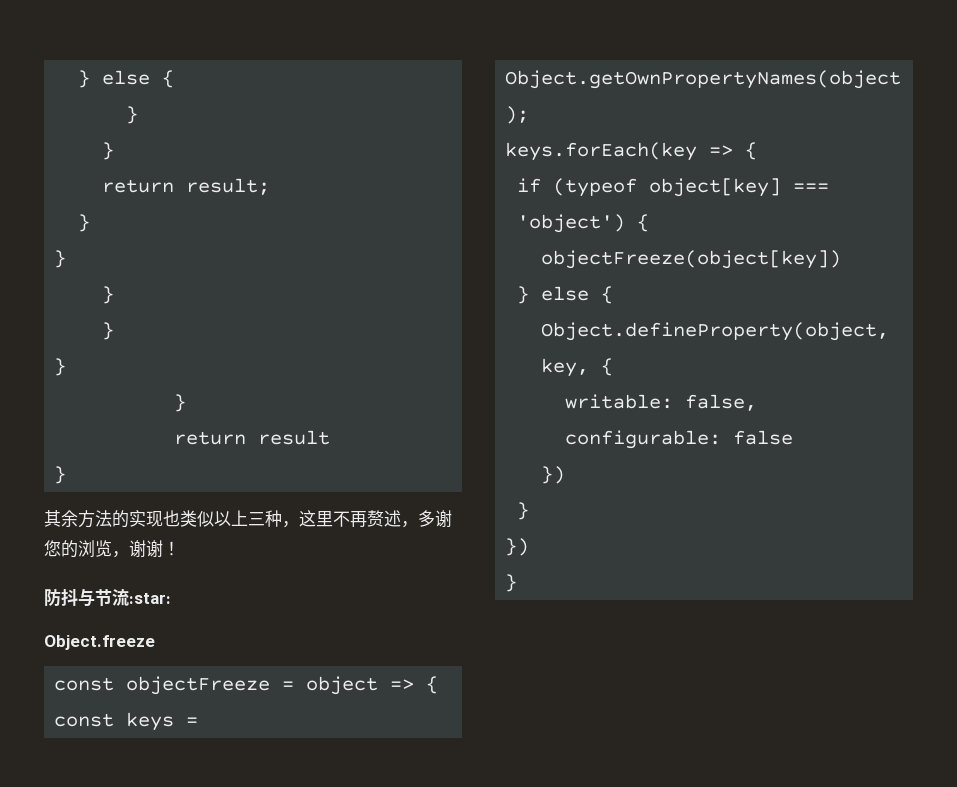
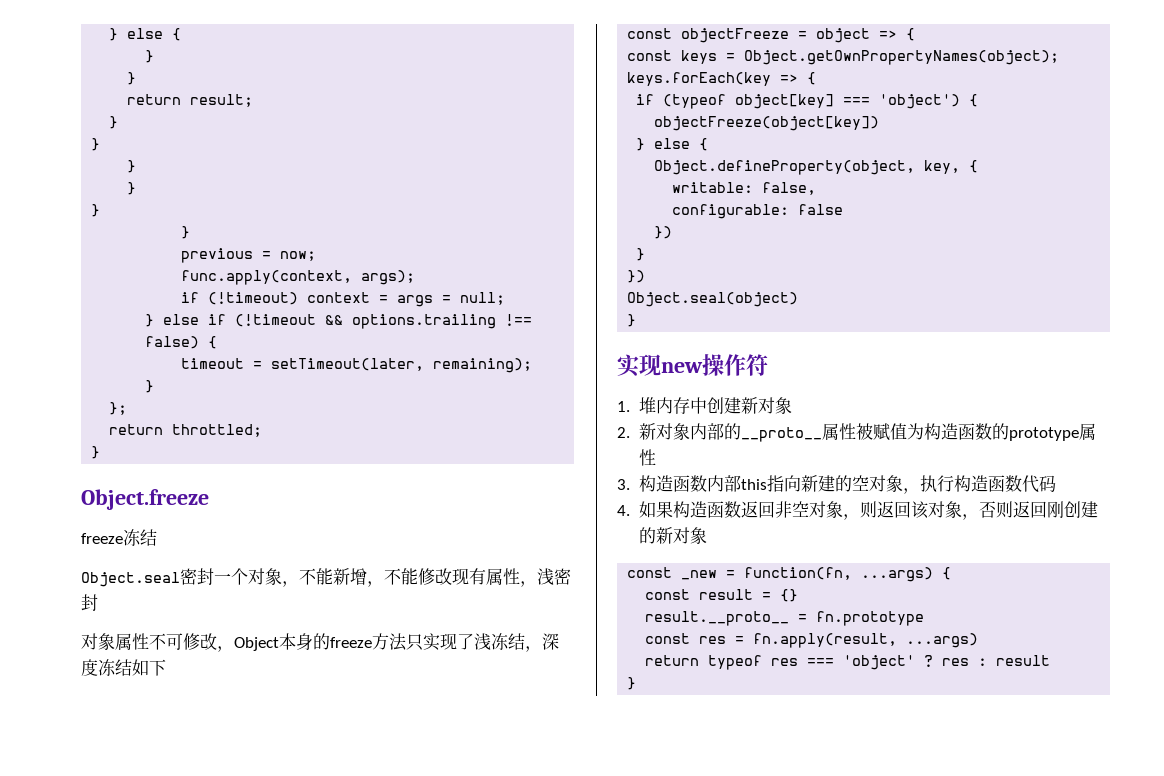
[174,430,331,445] [54,466,67,484] [44,510,452,528] [44,540,180,558] [44,588,171,606] [44,635,155,650] return result // } // 其余方法的实现也类似以上三种，这里不再赘述，多谢您的浏览，谢谢！ // 防抖与节流:star: // Object.freeze -> [181,248,317,263] [181,270,416,285] [181,292,506,307] [145,314,533,329] [145,336,218,349] [181,358,533,373] [145,380,155,393] [109,402,128,415] [109,424,263,437] [91,446,101,459] [81,489,209,510] [81,529,157,546] [81,568,571,587] [81,594,98,611] [81,633,559,652] [81,659,166,676] previous = now; // func.apply(context, args); // if (!timeout) context = args = null; // } else if (!timeout && options.trailing !== false) { // timeout = setTimeout(later, remaining); // } // }; // return throttled; // } // Object.freeze // freeze冻结 // Object.seal密封一个对象，不能新增，不能修改现有属性，浅密封 // 对象属性不可修改，Object本身的freeze方法只实现了浅冻结，深度冻结如下
[505,574,518,592] // } -> [627,292,799,307] [627,314,637,327] [617,354,768,377] [617,397,792,414] [617,423,1096,442] [638,449,656,466] [617,475,1056,494] [617,501,1098,520] [638,527,707,544] [627,567,952,582] [645,589,799,602] [645,611,925,626] [645,633,979,648] [645,655,1051,670] [627,677,637,690] // Object.seal(object) // } // 实现new操作符 // 1.堆内存中创建新对象 // 2.新对象内部的__proto__属性被赋值为构造函数的prototype属性 // 3.构造函数内部this指向新建的空对象，执行构造函数代码 // 4.如果构造函数返回非空对象，则返回该对象，否则返回刚创建的新对象 // const _new = function(fn, ...args) { // const result = {} // result.__proto__ = fn.prototype // const res = fn.apply(result, ...args) // return typeof res === 'object' ? res : result // }

